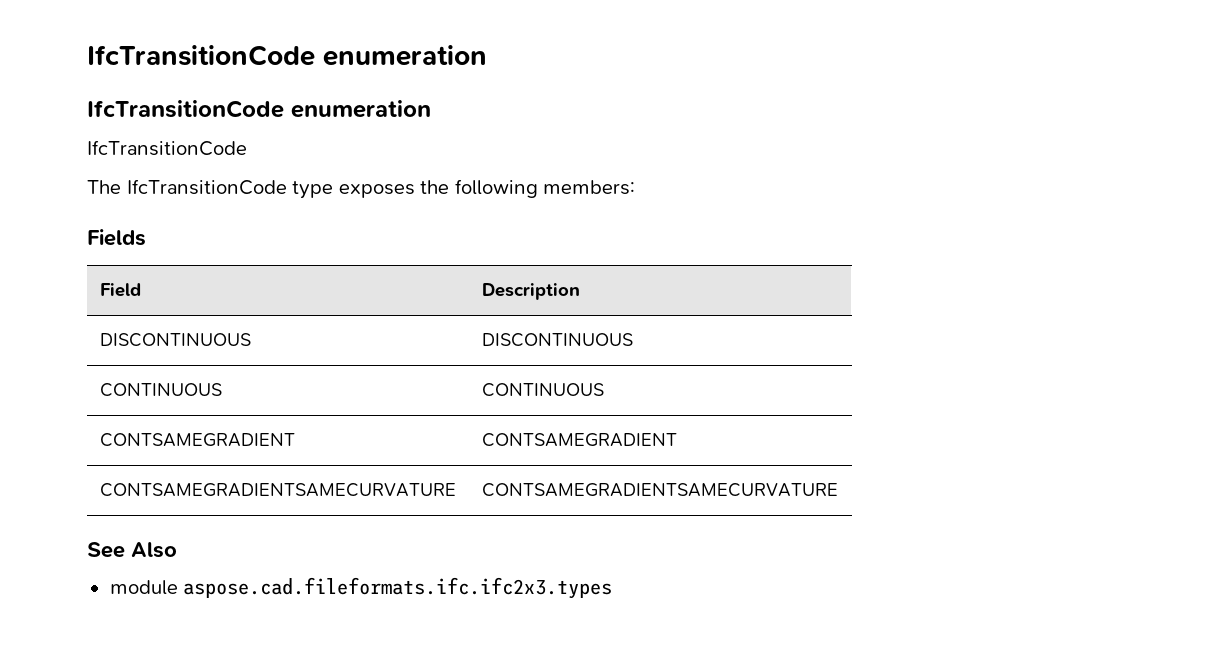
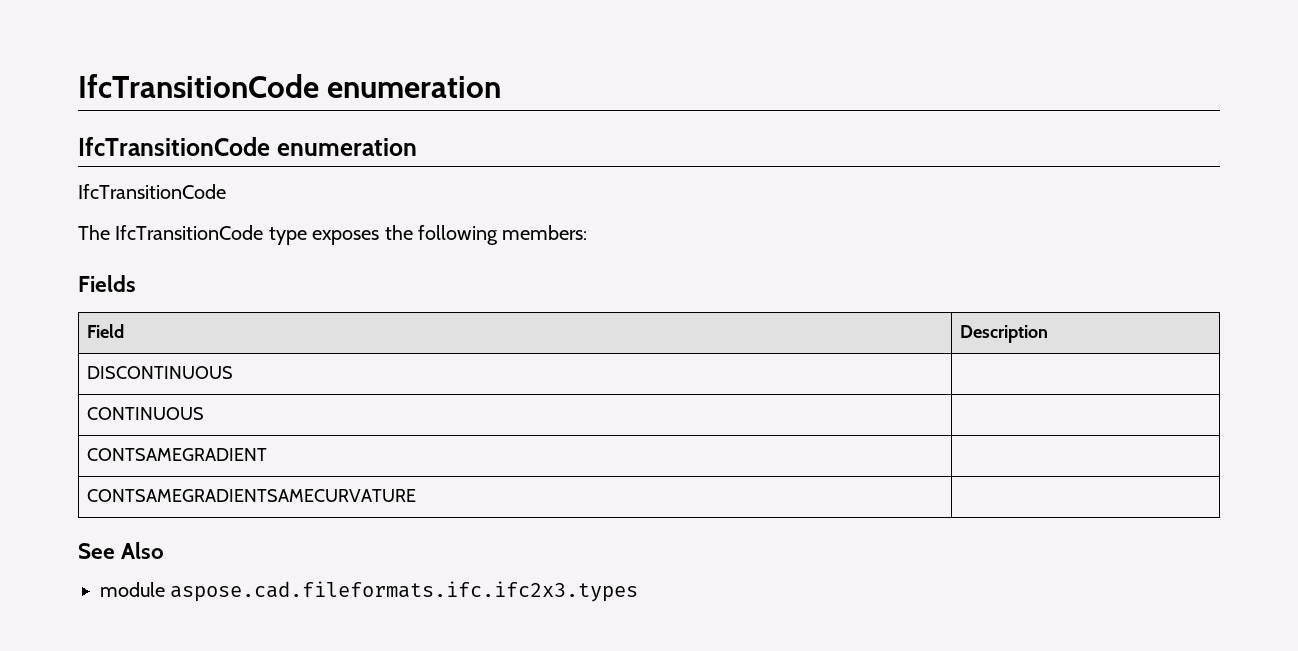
[481,333,633,347] DISCONTINUOUS -> (233, 372) none
[481,383,604,397] CONTINUOUS -> (204, 413) none
[481,433,677,447] CONTSAMEGRADIENT -> (267, 454) none
[481,483,838,497] CONTSAMEGRADIENTSAMECURVATURE -> (416, 495) none

